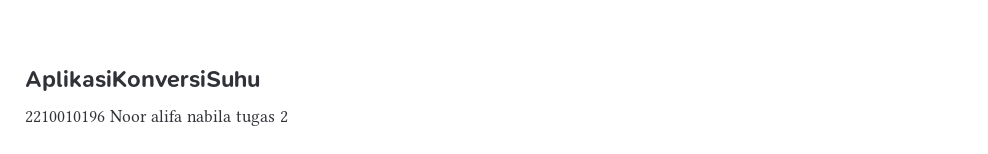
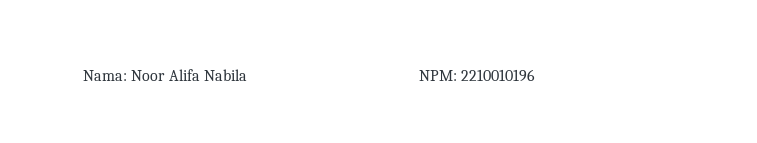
[25,70,260,91] [25,110,288,126] AplikasiKonversiSuhu // 2210010196 Noor alifa nabila tugas 2 -> [83,69,247,81] [419,69,536,82] Nama: Noor Alifa Nabila // NPM: 2210010196

